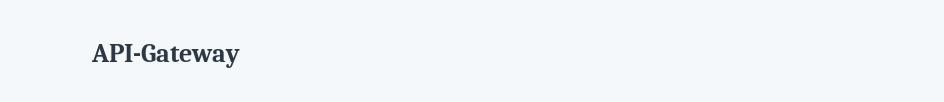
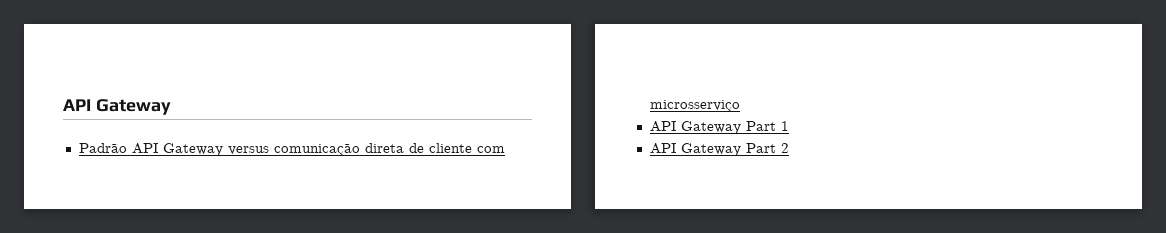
[91,44,240,68] API-Gateway -> [63,99,171,115] [78,143,505,156] [649,100,740,112] [649,121,789,134] [649,143,789,156] API Gateway // Padrão API Gateway versus comunicação direta de cliente com microsserviço // API Gateway Part 1 // API Gateway Part 2

